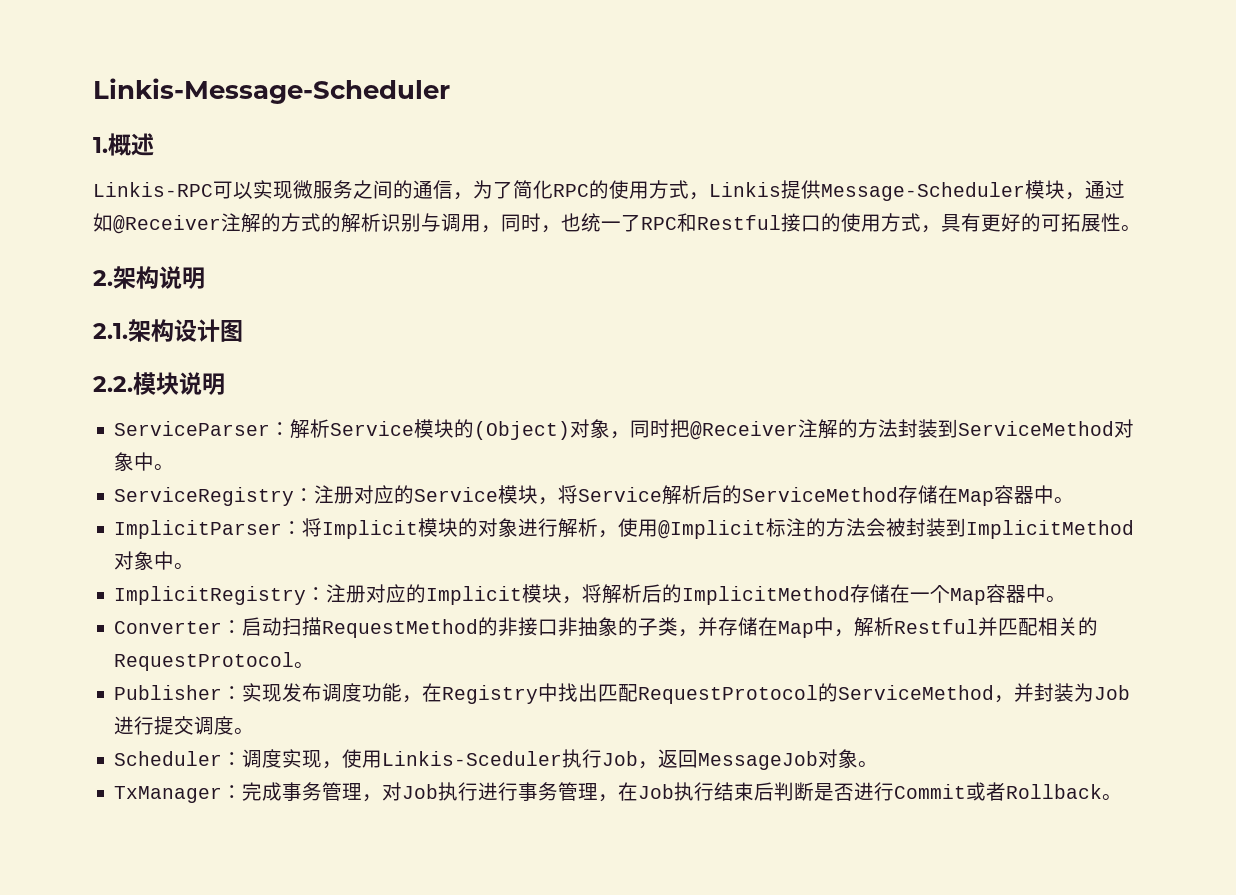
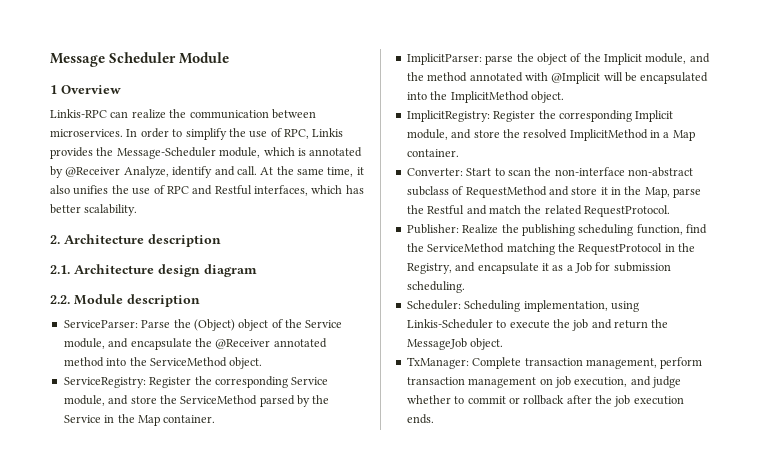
[93,78,450,104] [93,133,154,156] [93,180,1125,201] [93,213,1141,234] Linkis-Message-Scheduler // 1.概述 // Linkis-RPC可以实现微服务之间的通信，为了简化RPC的使用方式，Linkis提供Message-Scheduler模块，通过如@Receiver注解的方式的解析识别与调用，同时，也统一了RPC和Restful接口的使用方式，具有更好的可拓展性。 -> [50,52,230,67] [50,85,121,94] [50,109,316,119] [50,128,344,140] [50,147,363,159] [50,166,364,178] [50,185,364,196] [50,204,138,216] Message Scheduler Module // 1 Overview // Linkis-RPC can realize the communication between microservices. In order to simplify the use of RPC, Linkis provides the Message-Scheduler module, which is annotated by @Receiver Analyze, identify and call. At the same time, it also unifies the use of RPC and Restful interfaces, which has better scalability.
[113,266,205,289] 架构说明 -> [64,234,221,247] Architecture description
[128,319,243,342] [93,372,225,395] [114,419,1135,440] [114,452,175,471] [114,485,1075,506] [114,518,1135,539] [114,551,195,570] [114,584,1067,605] [114,617,1099,638] [114,652,315,671] [114,683,1131,704] [114,716,255,735] [114,749,879,770] [114,782,1123,803] 架构设计图 // 2.2.模块说明 // ServiceParser：解析Service模块的(Object)对象，同时把@Receiver注解的方法封装到ServiceMethod对象中。 // ServiceRegistry：注册对应的Service模块，将Service解析后的ServiceMethod存储在Map容器中。 // ImplicitParser：将Implicit模块的对象进行解析，使用@Implicit标注的方法会被封装到ImplicitMethod对象中。 // ImplicitRegistry：注册对应的Implicit模块，将解析后的ImplicitMethod存储在一个Map容器中。 // Converter：启动扫描RequestMethod的非接口非抽象的子类，并存储在Map中，解析Restful并匹配相关的RequestProtocol。 // Publisher：实现发布调度功能，在Registry中找出匹配RequestProtocol的ServiceMethod，并封装为Job进行提交调度。 // Scheduler：调度实现，使用Linkis-Sceduler执行Job，返回MessageJob对象。 // TxManager：完成事务管理，对Job执行进行事务管理，在Job执行结束后判断是否进行Commit或者Rollback。 -> [74,264,257,277] [50,294,200,307] [63,319,343,331] [63,338,327,350] [63,357,263,369] [63,376,329,388] [63,395,330,407] [63,414,216,426] [406,53,710,65] [406,72,709,84] [406,91,564,103] [406,110,674,122] [406,129,695,141] [406,149,459,157] [406,167,693,177] [406,186,702,198] [406,205,670,217] [406,224,707,236] [406,243,695,255] [406,262,671,274] [406,281,465,293] [406,300,639,312] [406,319,669,331] [406,338,504,350] [406,357,703,369] [406,376,681,388] [406,395,684,407] [406,414,434,424] Architecture design diagram // 2.2. Module description // ServiceParser: Parse the (Object) object of the Service module, and encapsulate the @Receiver annotated method into the ServiceMethod object. // ServiceRegistry: Register the corresponding Service module, and store the ServiceMethod parsed by the Service in the Map container. // ImplicitParser: parse the object of the Implicit module, and the method annotated with @Implicit will be encapsulated into the ImplicitMethod object. // ImplicitRegistry: Register the corresponding Implicit module, and store the resolved ImplicitMethod in a Map container. // Converter: Start to scan the non-interface non-abstract subclass of RequestMethod and store it in the Map, parse the Restful and match the related RequestProtocol. // Publisher: Realize the publishing scheduling function, find the ServiceMethod matching the RequestProtocol in the Registry, and encapsulate it as a Job for submission scheduling. // Scheduler: Scheduling implementation, using Linkis-Scheduler to execute the job and return the MessageJob object. // TxManager: Complete transaction management, perform transaction management on job execution, and judge whether to commit or rollback after the job execution ends.

